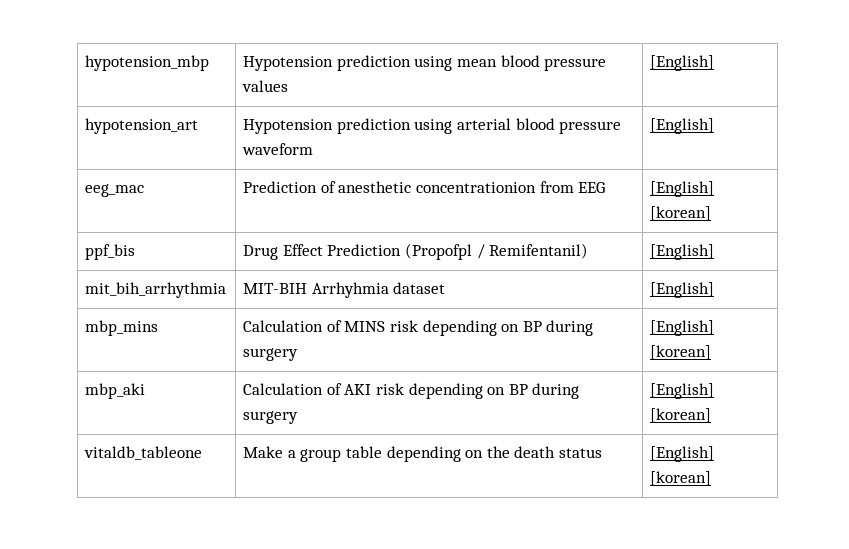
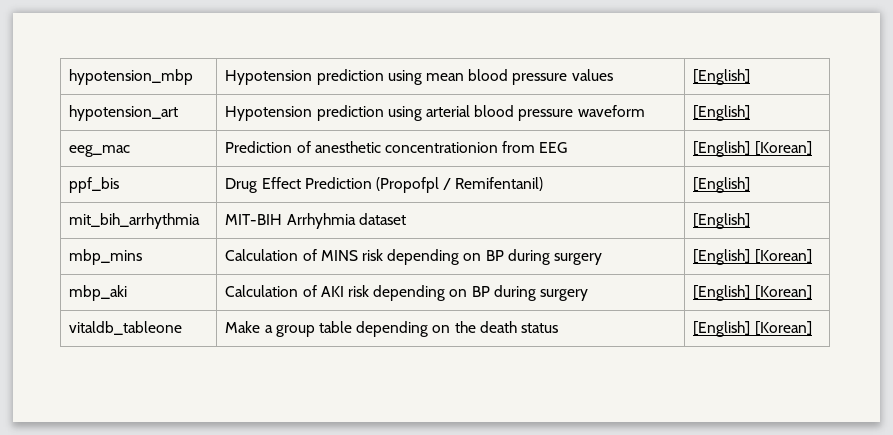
[650,206,712,221] [korean] -> [754,141,812,156] [Korean]
[650,345,712,360] [korean] -> [754,249,812,264] [Korean]
[650,408,712,423] [korean] -> [754,285,812,300] [Korean]
[650,471,712,486] [korean] -> [754,321,812,336] [Korean]

